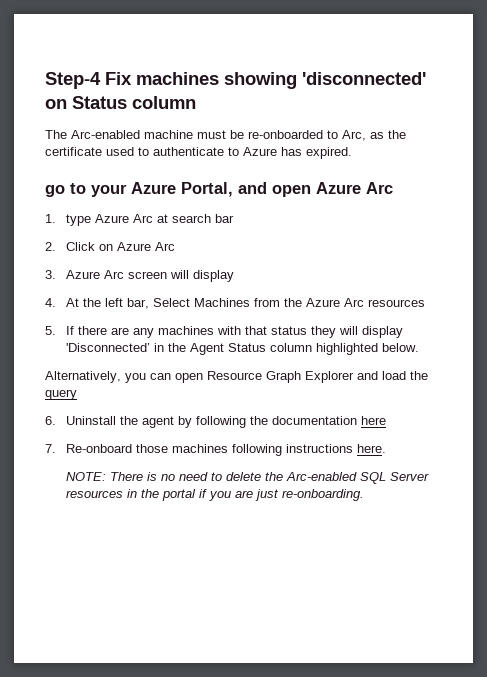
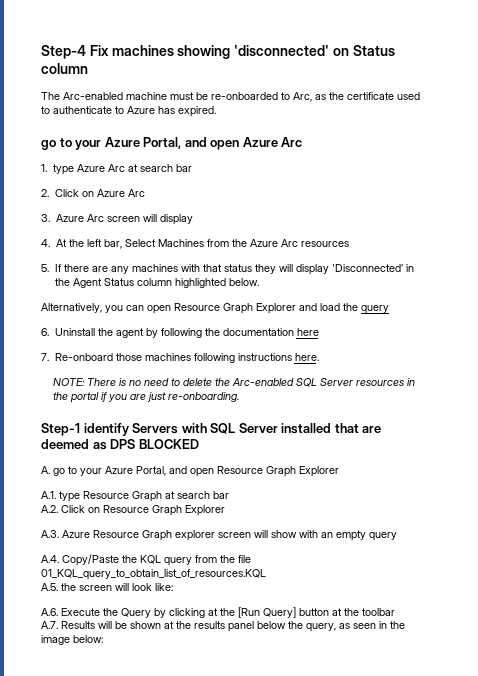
(365, 495) none -> [41,423,382,436] [41,439,199,450] [41,466,339,477] [41,491,229,502] [41,505,225,516] [41,530,397,541] [41,554,251,566] [41,569,266,580] [41,583,173,591] [41,607,395,618] [41,621,405,632] [41,635,103,645] // Step-1 identify Servers with SQL Server installed that are deemed as DPS BLOCKED // A. go to your Azure Portal, and open Resource Graph Explorer // A.1. type Resource Graph at search bar // A.2. Click on Resource Graph Explorer // A.3. Azure Resource Graph explorer screen will show with an empty query // A.4. Copy/Paste the KQL query from the file 01_KQL_query_to_obtain_list_of_resources.KQL // A.5. the screen will look like: // A.6. Execute the Query by clicking at the [Run Query] button at the toolbar // A.7. Results will be shown at the results panel below the query, as seen in the image below:

